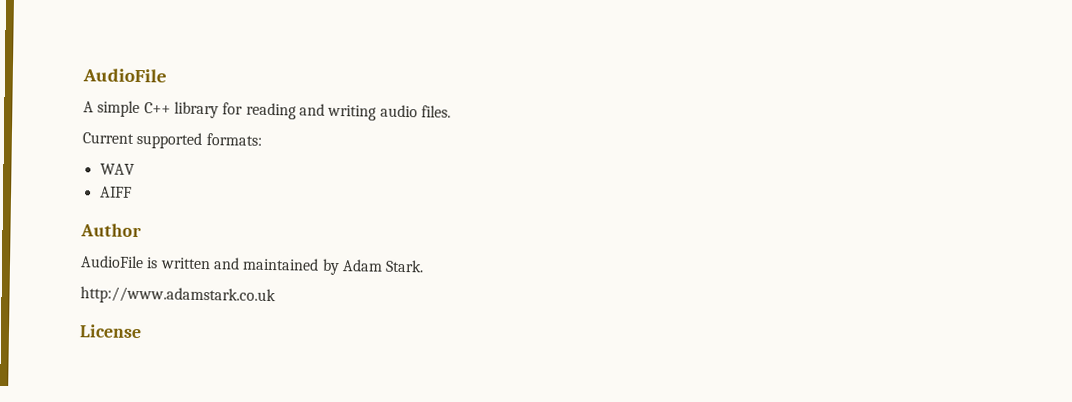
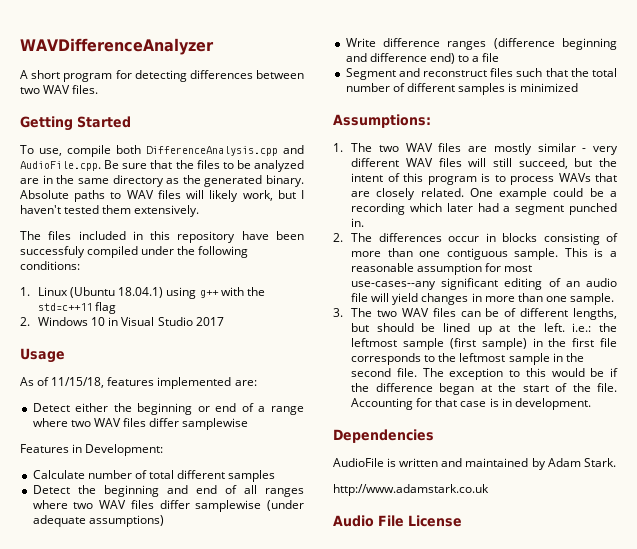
[82,68,167,83] AudioFile -> [20,38,214,55] WAVDifferenceAnalyzer
[97,100,451,121] [82,132,262,149] [99,163,135,175] [99,186,132,198] [80,223,142,238] simple C++ library for reading and writing audio files. // Current supported formats: // WAV // AIFF // Author -> [31,70,304,82] [20,85,99,94] [20,116,131,131] [20,145,304,157] [20,160,304,172] [20,175,304,187] [20,190,305,202] [20,205,200,217] [20,231,304,243] [20,246,249,258] [20,261,80,270] [20,287,265,299] [38,302,117,314] [20,317,224,326] [20,348,65,363] [20,377,257,389] [32,403,304,415] [32,418,249,430] [20,444,164,456] [32,470,276,482] [32,485,305,497] [32,500,304,512] [32,515,164,527] [345,38,617,50] [345,53,500,64] [345,68,617,80] [345,83,579,95] [333,114,431,128] [333,143,618,155] [351,158,617,169] [351,173,617,185] [351,188,617,200] [351,203,617,215] [351,218,365,227] [333,233,618,245] [351,248,617,260] [351,263,533,275] [351,278,617,290] [351,293,614,305] [333,308,617,320] [351,323,617,335] [351,338,617,350] [351,353,584,365] [351,368,618,380] [351,383,617,395] [351,398,591,410] [333,429,434,443] short program for detecting differences between two WAV files. // Getting Started // To use, compile both DifferenceAnalysis.cpp and AudioFile.cpp. Be sure that the files to be analyzed are in the same directory as the generated binary. Absolute paths to WAV files will likely work, but I haven't tested them extensively. // The files included in this repository have been successfuly compiled under the following conditions: // 1. Linux (Ubuntu 18.04.1) using g++ with the std=c++11 flag // 2. Windows 10 in Visual Studio 2017 // Usage // As of 11/15/18, features implemented are: // Detect either the beginning or end of a range where two WAV files differ samplewise // Features in Development: // Calculate number of total different samples // Detect the beginning and end of all ranges where two WAV files differ samplewise (under adequate assumptions) // Write difference ranges (difference beginning and difference end) to a file // Segment and reconstruct files such that the total number of different samples is minimized // Assumptions: // 1. The two WAV files are mostly similar - very different WAV files will still succeed, but the intent of this program is to process WAVs that are closely related. One example could be a recording which later had a segment punched in. // 2. The differences occur in blocks consisting of more than one contiguous sample. This is a reasonable assumption for most use-cases--any significant editing of an audio file will yield changes in more than one sample. // 3. The two WAV files can be of different lengths, but should be lined up at the left. i.e.: the leftmost sample (first sample) in the first file corresponds to the leftmost sample in the second file. The exception to this would be if the difference began at the start of the file. Accounting for that case is in development. // Dependencies
(276, 296) none -> [333,515,404,527] Audio File

